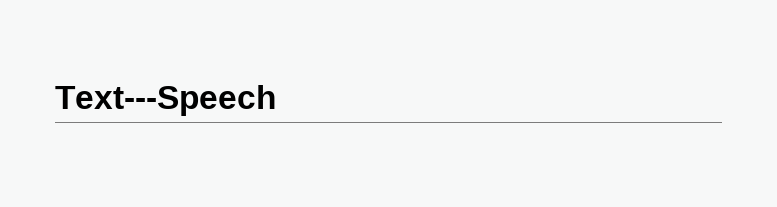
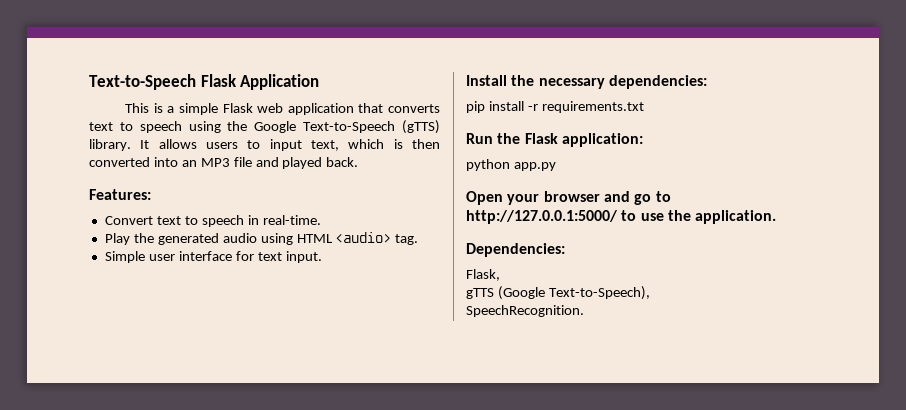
[55,85,276,116] Text---Speech -> [89,74,320,90] [125,103,440,115] [89,120,440,134] [89,139,440,151] [89,157,359,169] [89,189,151,200] [104,215,321,227] [104,232,419,245] [104,251,322,263] [466,75,707,89] [466,101,644,113] [466,133,643,147] [466,159,556,171] [466,191,671,205] [466,210,777,224] [466,243,565,257] [466,269,500,281] [466,286,650,300] [466,305,584,317] Text-to-Speech Flask Application // This is a simple Flask web application that converts text to speech using the Google Text-to-Speech (gTTS) library. It allows users to input text, which is then converted into an MP3 file and played back. // Features: // Convert text to speech in real-time. // Play the generated audio using HTML <audio> tag. // Simple user interface for text input. // Install the necessary dependencies: // pip install -r requirements.txt // Run the Flask application: // python app.py // Open your browser and go to http://127.0.0.1:5000/ to use the application. // Dependencies: // Flask, // gTTS (Google Text-to-Speech), // SpeechRecognition.

